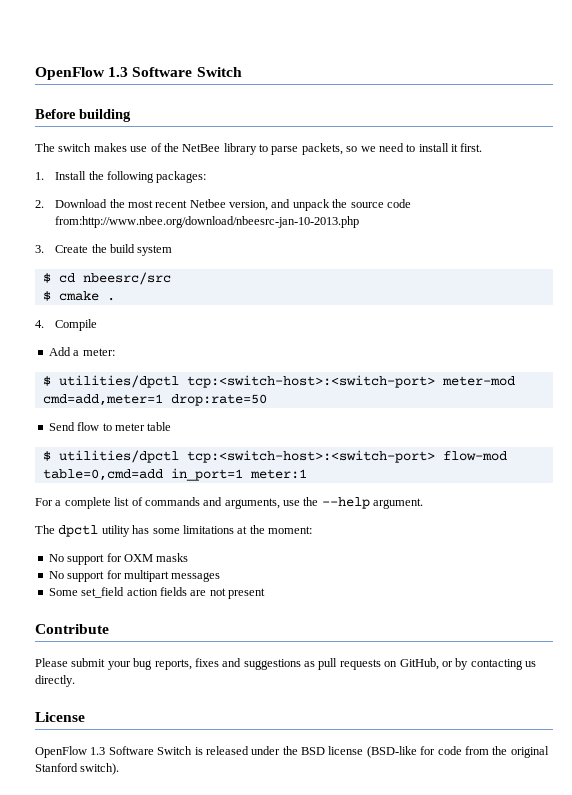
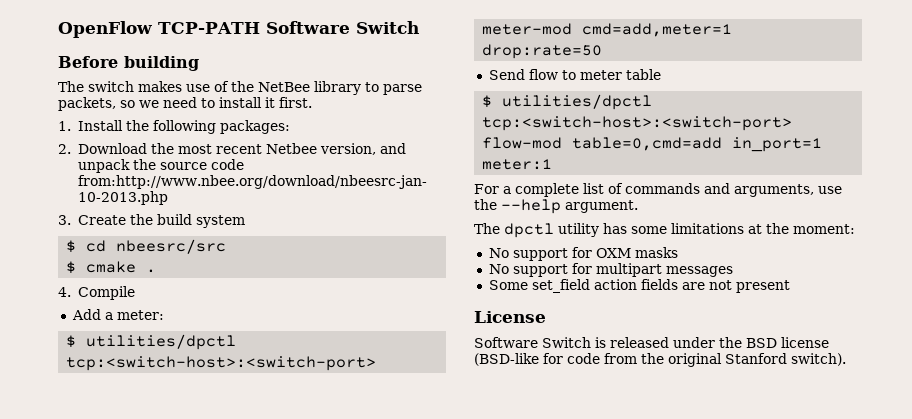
[35,67,129,80] OpenFlow 1.3 -> [58,21,260,38] OpenFlow TCP-PATH
[35,624,109,634] [35,658,536,670] [35,675,75,687] // Contribute // Please submit your bug reports, fixes and suggestions as pull requests on GitHub, or by contacting us directly. -> (790, 286) none
[35,746,106,758] OpenFlow 1.3 -> (546, 317) none

